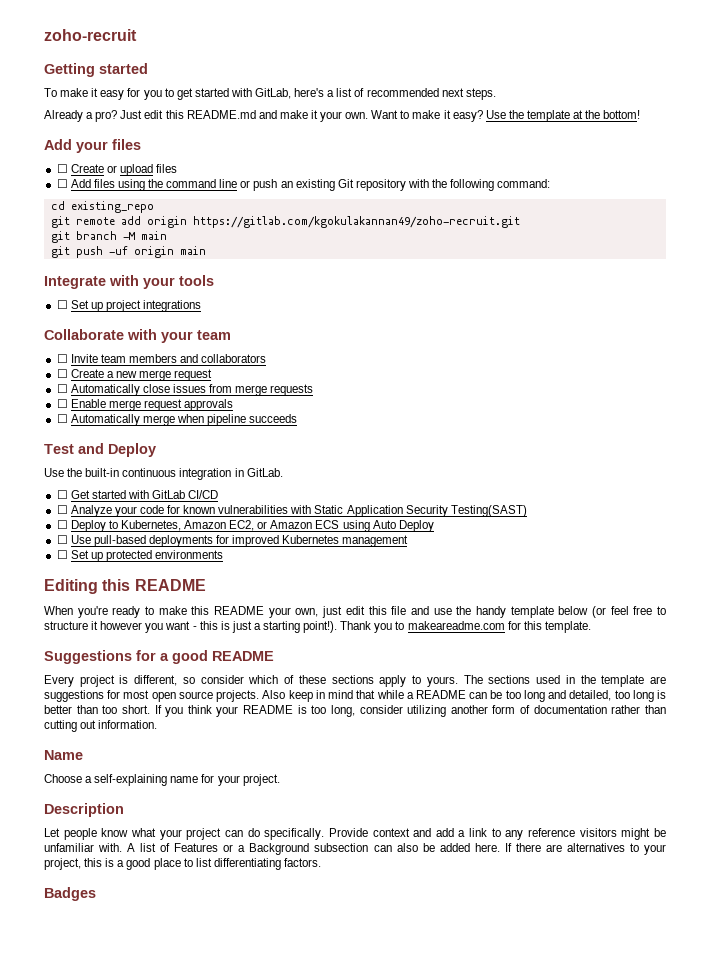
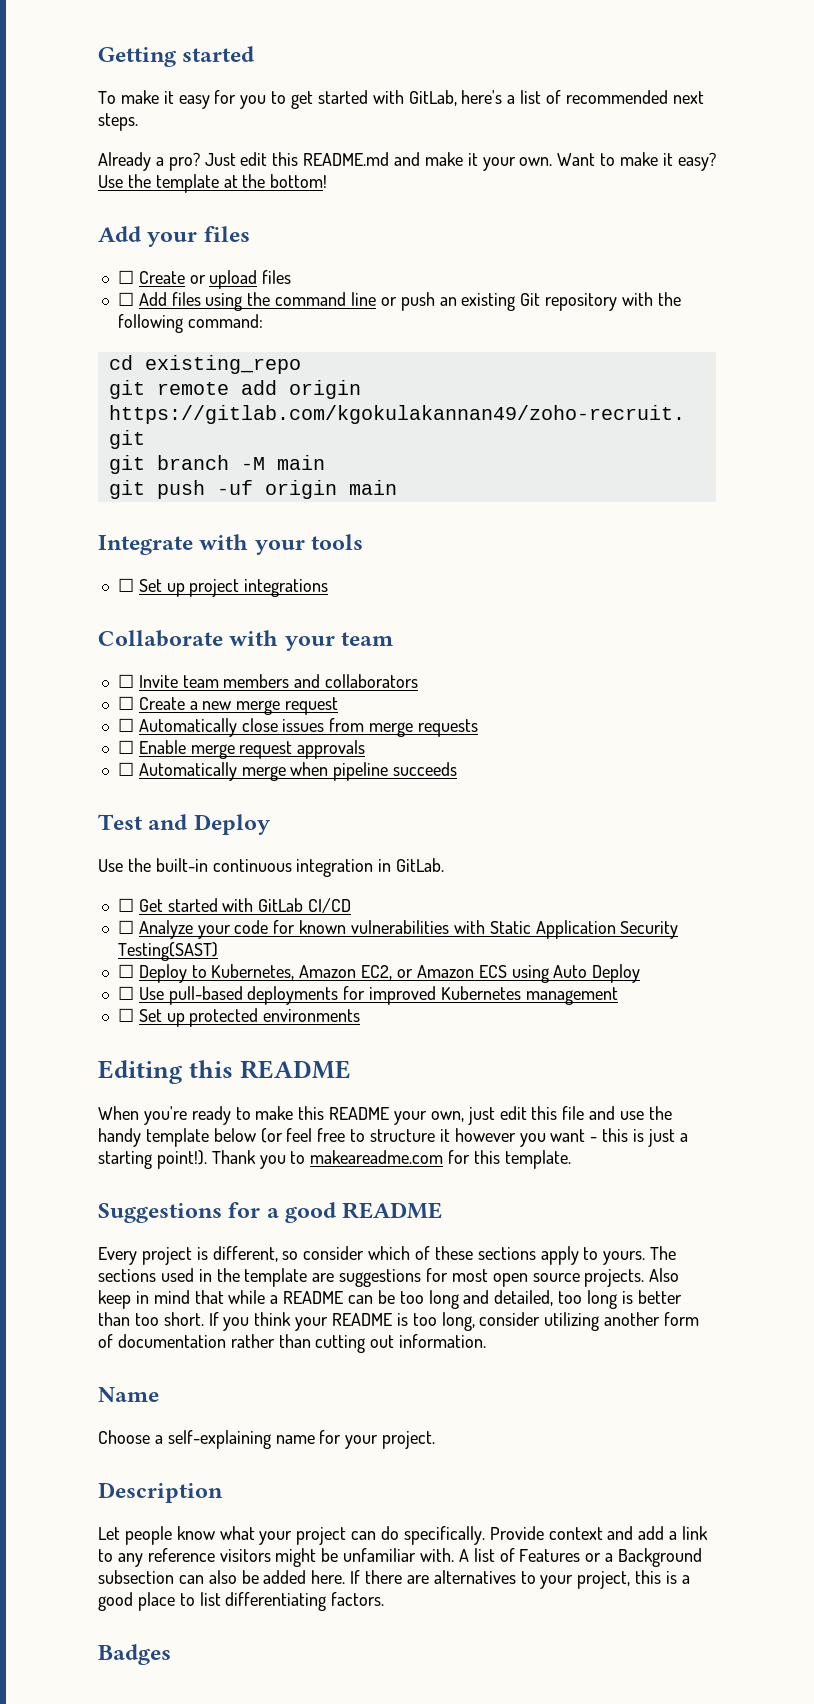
[44,29,137,41] zoho-recruit // -> (98, 57) none

